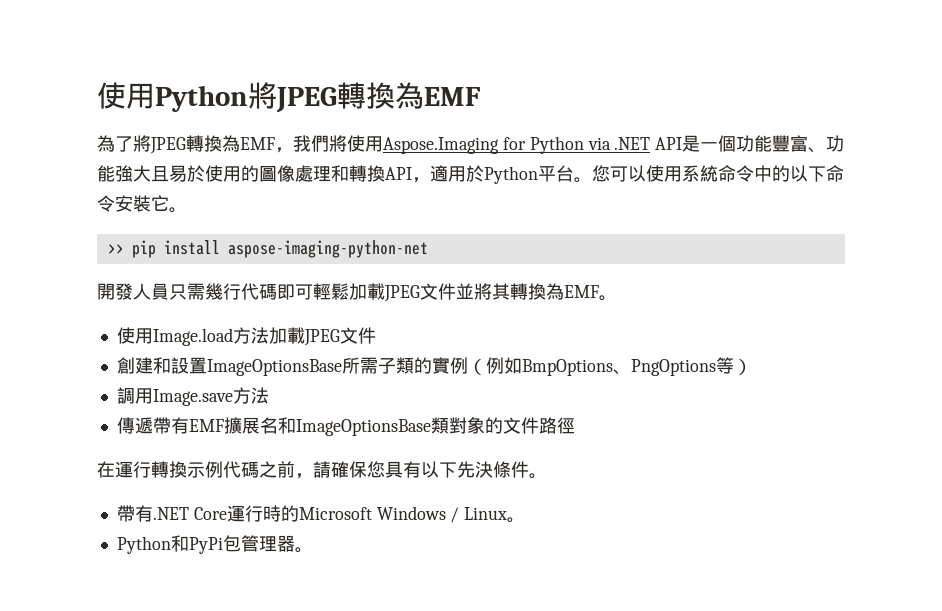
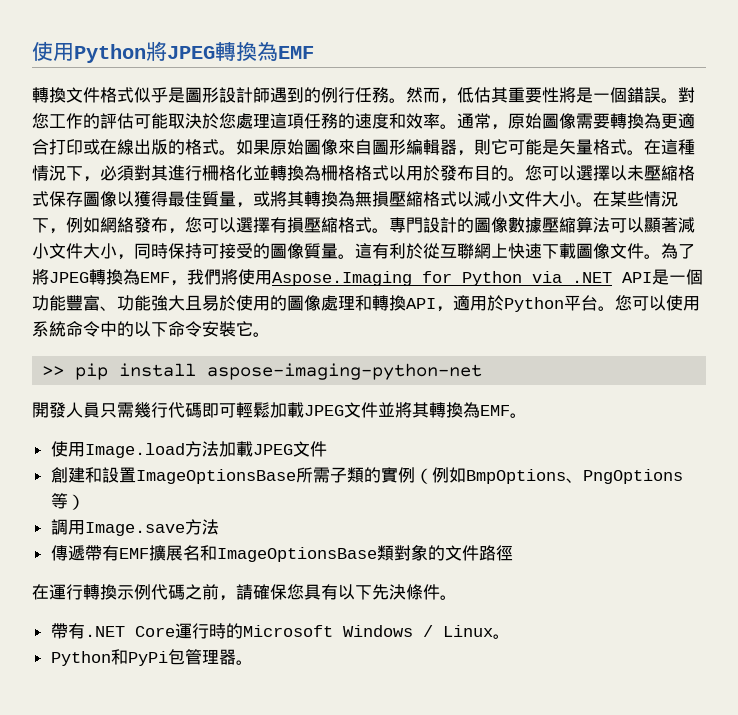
(481, 96) none -> [32,87,695,104] [32,112,695,130] [32,138,695,156] [32,165,695,182] [32,191,678,208] [32,217,695,234] [32,242,661,260] 轉換文件格式似乎是圖形設計師遇到的例行任務。然而，低估其重要性將是一個錯誤。對您工作的評估可能取決於您處理這項任務的速度和效率。通常，原始圖像需要轉換為更適合打印或在線出版的格式。如果原始圖像來自圖形編輯器，則它可能是矢量格式。在這種情況下，必須對其進行柵格化並轉換為柵格格式以用於發布目的。您可以選擇以未壓縮格式保存圖像以獲得最佳質量，或將其轉換為無損壓縮格式以減小文件大小。在某些情況下，例如網絡發布，您可以選擇有損壓縮格式。專門設計的圖像數據壓縮算法可以顯著減小文件大小，同時保持可接受的圖像質量。這有利於從互聯網上快速下載圖像文件。

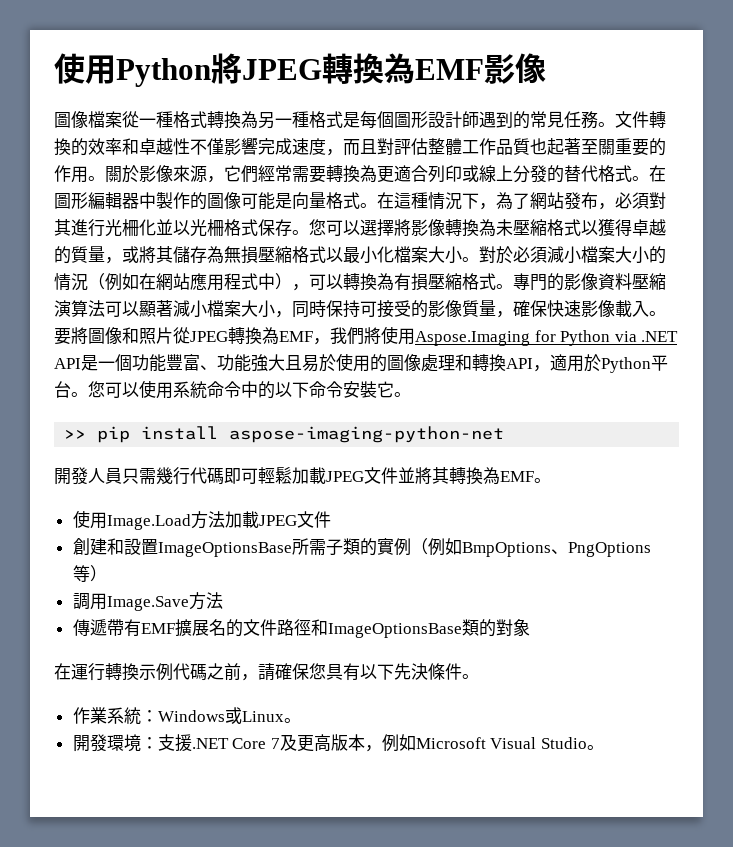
[32,87,695,104] [32,112,695,130] [32,139,576,156] // 轉換文件格式似乎是圖形設計師遇到的例行任務。然而，低估其重要性將是一個錯誤。對您工作的評估可能取決於您處理這項任務的速度和效率。通常，原始圖像需要轉換為更適合打印或在線出版的格式。如果原始圖像來自圖形編輯器，則它可能是矢 -> [484,53,546,84] [54,111,666,129] [54,138,666,156] [54,165,666,183] [54,192,309,210] 影像 // 圖像檔案從一種格式轉換為另一種格式是每個圖形設計師遇到的常見任務。文件轉換的效率和卓越性不僅影響完成速度，而且對評估整體工作品質也起著至關重要的作用。關於影像來源，它們經常需要轉換為更適合列印或線上分發的替代格式。在圖形編輯器中製作的圖像可能是向
[100,165,695,181] [32,191,202,207] 必須對其進行柵格化並轉換為柵格格式以用於發布目的。您可以選擇以未壓縮格式保存圖像以獲得最佳 -> [496,192,666,210] [54,219,666,237] [54,246,71,264] 為了網站發布，必須對其進行光柵化並以光柵格式保存。您可以選擇將影像轉換為未壓縮格式以獲得卓越的
[304,191,338,207] 轉換 -> [173,246,207,263] 儲存
[474,191,678,207] [32,217,270,234] 減小文件大小。在某些情況下，例如網絡發布，您可以選擇 -> [343,246,666,264] [54,273,394,291] 最小化檔案大小。對於必須減小檔案大小的情況（例如在網站應用程式中），可以轉換為
[423,217,576,233] 設計的圖像數據壓縮 -> [547,273,666,291] [54,300,71,317] 的影像資料壓縮演
[49,243,83,259] 文件 -> [207,300,241,317] 檔案
[270,242,695,259] [32,269,49,285] 圖像質量。這有利於從互聯網上快速下載圖像文件。為了將 -> [428,300,666,318] [54,327,190,345] 影像質量，確保快速影像載入。要將圖像和照片從
[84,443,185,458] Image.load -> [106,514,191,530] Image.Load
[84,522,185,536] Image.save -> [106,596,189,611] Image.Save
[199,544,428,562] 和ImageOptionsBase類對象 -> (226, 627) none
(513, 553) none -> [310,619,530,638] 和ImageOptionsBase類的對象
[50,623,510,639] [50,649,236,666] 帶有.NET Core運行時的Microsoft Windows / Linux。 // Python和PyPi包管理器 -> [72,707,301,725] [72,734,588,752] 作業系統：Windows或Linux。 // 開發環境：支援.NET Core 7及更高版本，例如Microsoft Visual Studio

